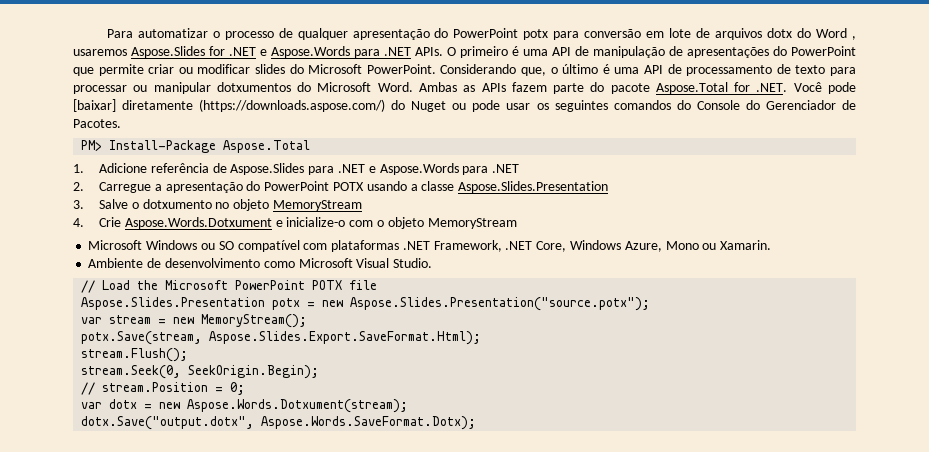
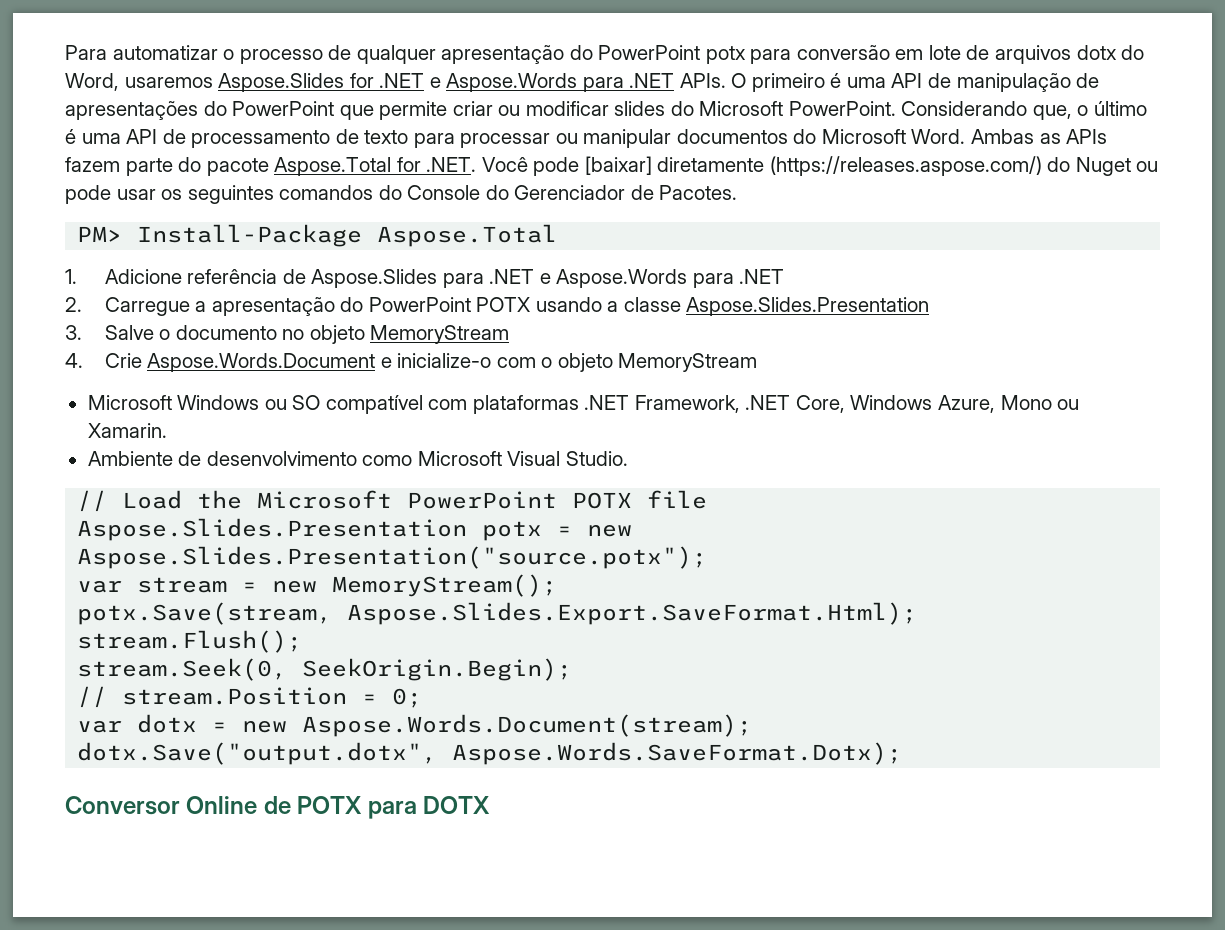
[816,28,856,40] Word , -> [65,73,119,91] Word,
[216,82,291,92] dotxumentos -> [676,129,788,144] documentos
[199,99,386,112] (https://downloads.aspose.com/) -> [769,156,1042,176] (https://releases.aspose.com/)
[142,199,212,209] dotxumento -> [175,325,277,340] documento
[124,217,272,229] Aspose.Words.Dotxument -> [147,353,376,372] Aspose.Words.Document
[187,399,409,413] Aspose.Words.Dotxument(stream); -> [302,714,753,737] Aspose.Words.Document(stream);
(477, 423) none -> [65,796,491,819] // Conversor Online de POTX para DOTX

